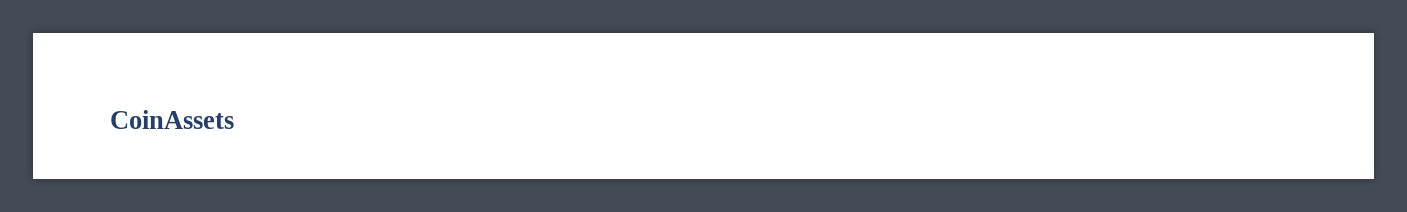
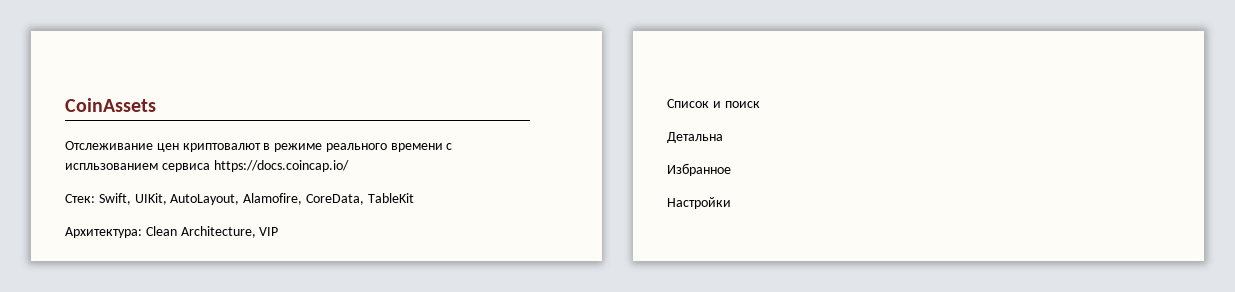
(234, 119) none -> [65,141,453,152] [65,160,349,172] [65,193,414,205] [65,226,279,238] [667,99,760,108] [667,132,723,143] [667,163,731,176] [667,197,731,209] // Отслеживание цен криптовалют в режиме реального времени с испльзованием сервиса https://docs.coincap.io/ // Стек: Swift, UIKit, AutoLayout, Alamofire, CoreData, TableKit // Архитектура: Clean Architecture, VIP // Список и поиск // Детальна // Избранное // Настройки

